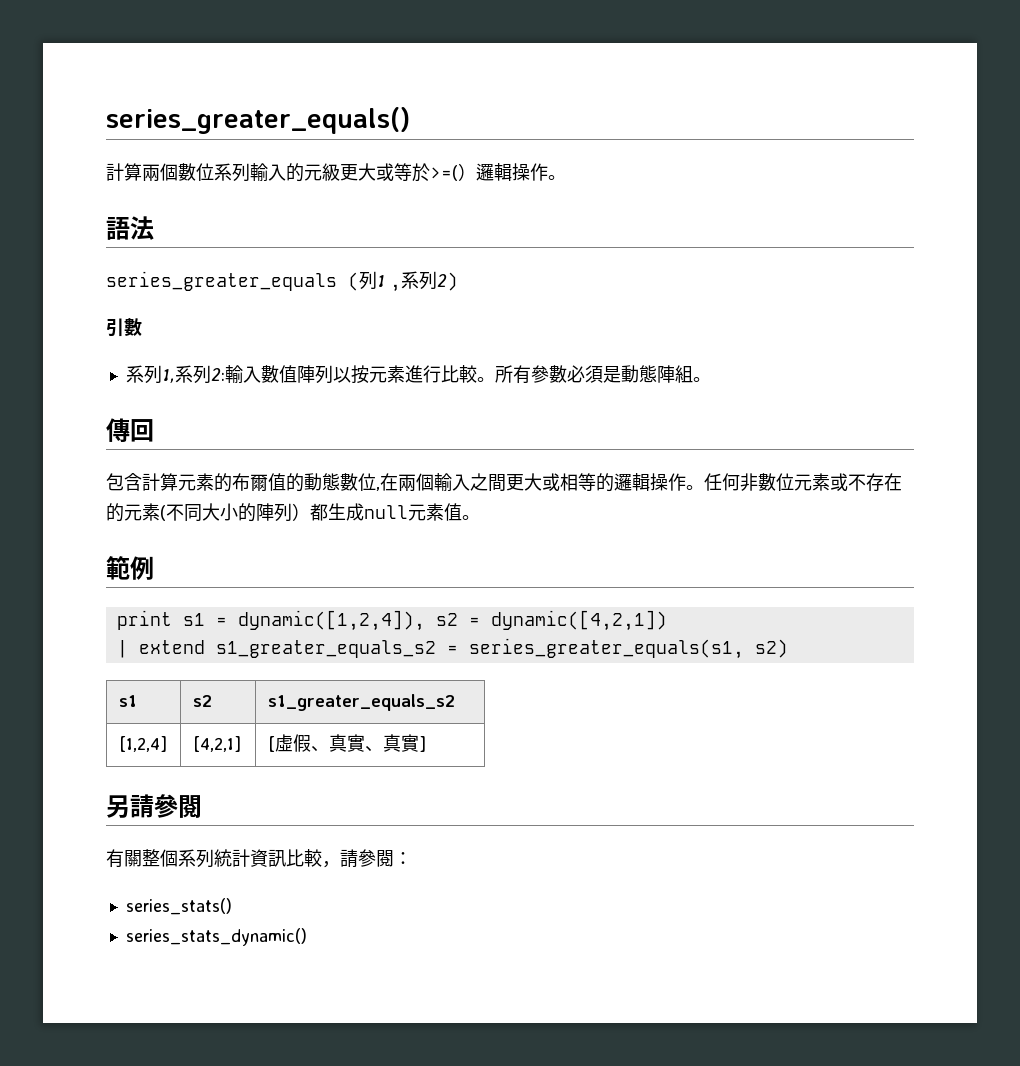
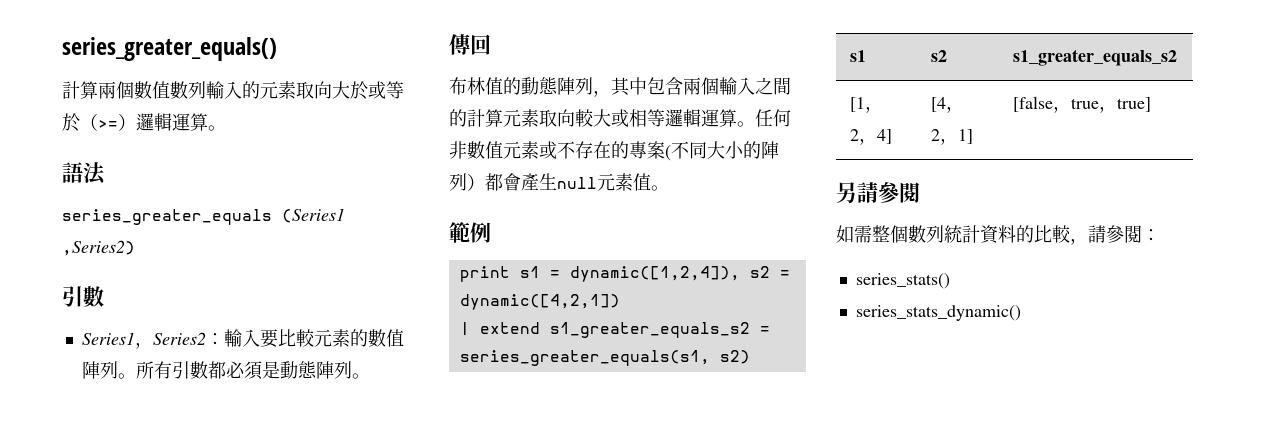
[196,163,232,181] 位系 -> [152,81,188,99] 值數
[322,163,458,182] 級更大或等於>=( -> [278,81,404,100] [62,113,118,132] 素取向大於或等於（>=
[512,163,548,181] 操作 -> [172,113,208,131] 運算
[348,271,458,292] [106,318,142,337] [125,365,567,384] (列1 ,系列2) // 引數 // 系列1,系列2:輸入數值陣列以按元素進行比較。所有參數 -> [282,208,345,223] [62,240,135,256] [62,286,104,307] [81,329,404,349] [81,361,226,379] (Series1 ,Series2) // 引數 // Series1，Series2：輸入要比較元素的數值陣列。所有引數都
[674,365,693,383] 組 -> [333,361,352,379] 列
[106,473,686,492] 包含計算元素的布爾值的動態數位,在兩個輸入之間更大或相等的邏輯操作 -> [449,77,791,97] [449,109,737,127] 布林值的動態陣列，其中包含兩個輸入之間的計算元素取向較大或相等邏輯運算
[776,473,794,491] 位 -> [485,141,503,159] 值
[124,503,160,521] 元素 -> [629,141,665,159] 專案
[328,503,364,521] 生成 -> [503,173,557,191] 會產生
[118,736,167,752] [192,736,241,752] [267,734,426,752] [1,2,4] | [4,2,1] | [虛假、真實、真實] -> [849,97,883,113] [849,129,892,145] [930,97,964,113] [930,129,973,145] [1012,96,1151,113] [1，2，4] | [4，2，1] | [false，true，true]
[106,849,196,868] 有關整個系 -> [836,225,926,243] 如需整個數
[268,849,286,867] 訊 -> [998,225,1034,243] 料的

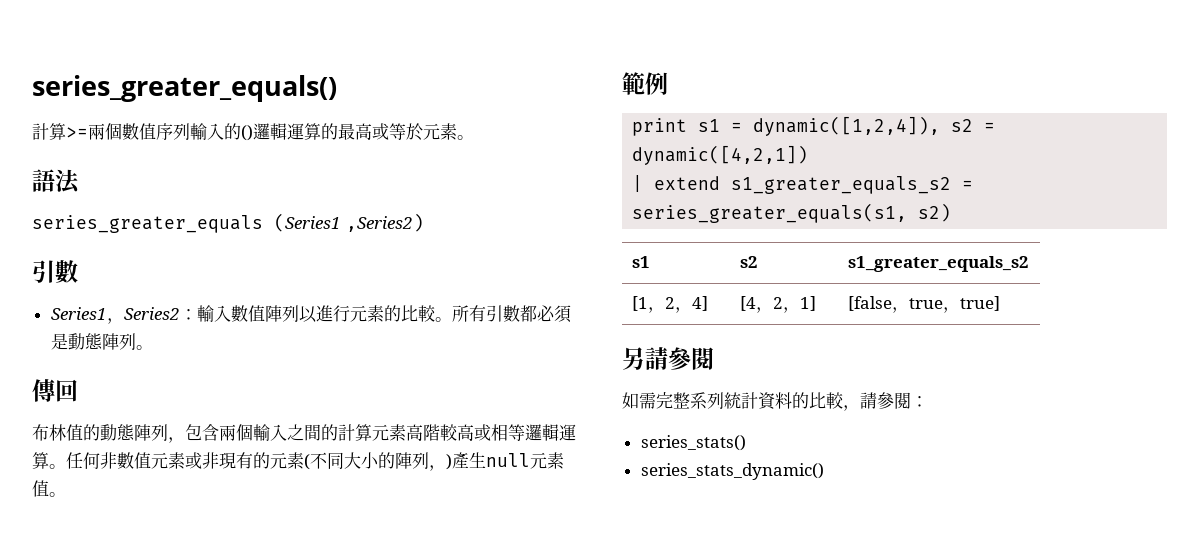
(98, 90) none -> [66,127,88,138] >=
[170,81,188,99] 數 -> [156,123,173,140] 序
[260,81,404,100] [62,113,208,132] 元素取向大於或等於（>=）邏輯運算 -> [241,123,457,141] ()邏輯運算的最高或等於元素
[259,329,404,348] [81,361,118,379] 要比較元素的數值陣列 -> [230,305,436,323] 數值陣列以進行元素的比較
[611,77,647,96] 其中 -> (185, 440) none
[539,109,611,127] 取向較大 -> [406,424,474,441] 高階較高
[557,141,665,159] 不存在的專案 -> [202,452,304,469] 非現有的元素
[467,173,521,191] ）都會 -> [429,454,452,471] ，)
[872,225,926,243] 整個數 -> [656,392,707,409] 完整系

